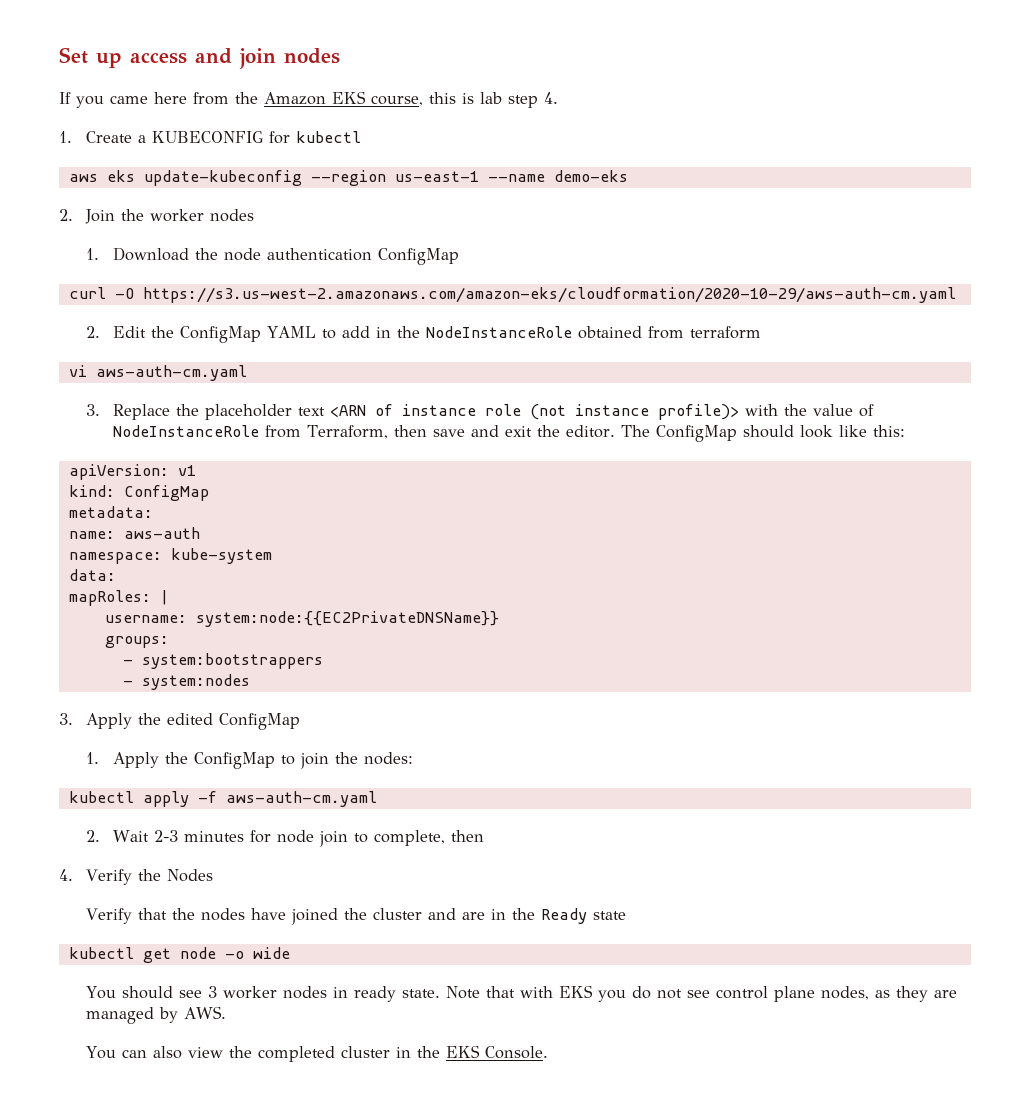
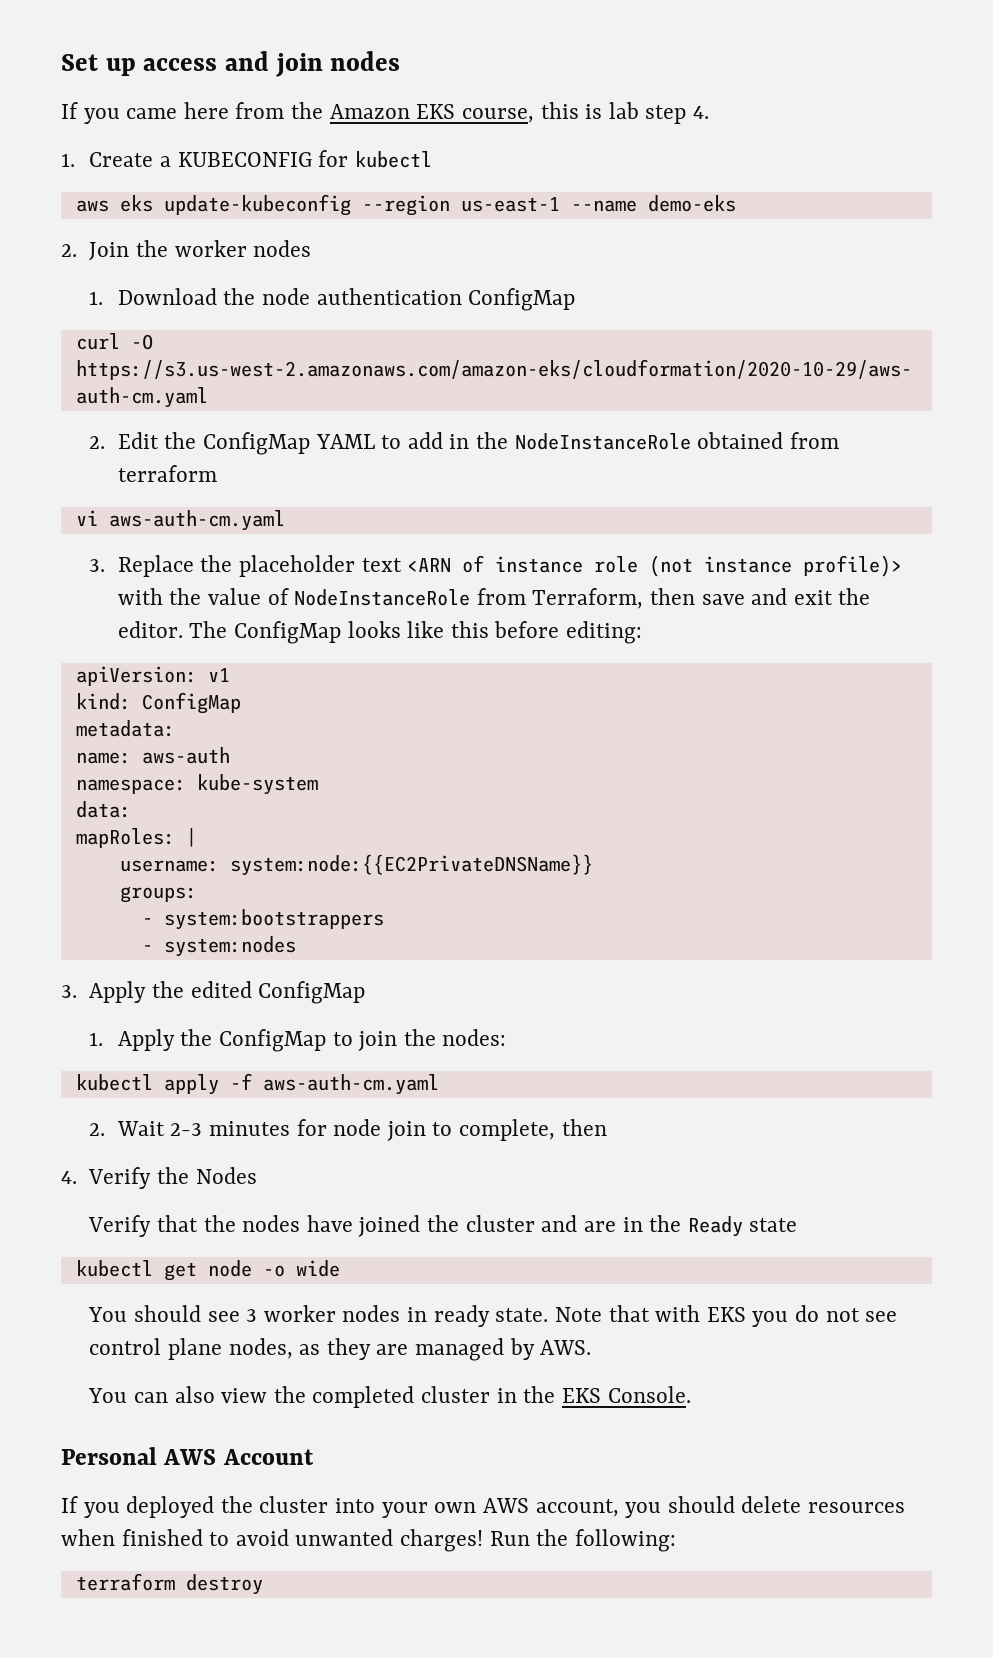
[743,425,906,438] should look like this: -> [347,621,643,644] looks like this before editing:
(549, 1052) none -> [61,1447,314,1465] [61,1496,905,1518] [61,1529,676,1552] [75,1573,263,1595] // Personal AWS Account // If you deployed the cluster into your own AWS account, you should delete resources when finished to avoid unwanted charges! Run the following: // terraform destroy

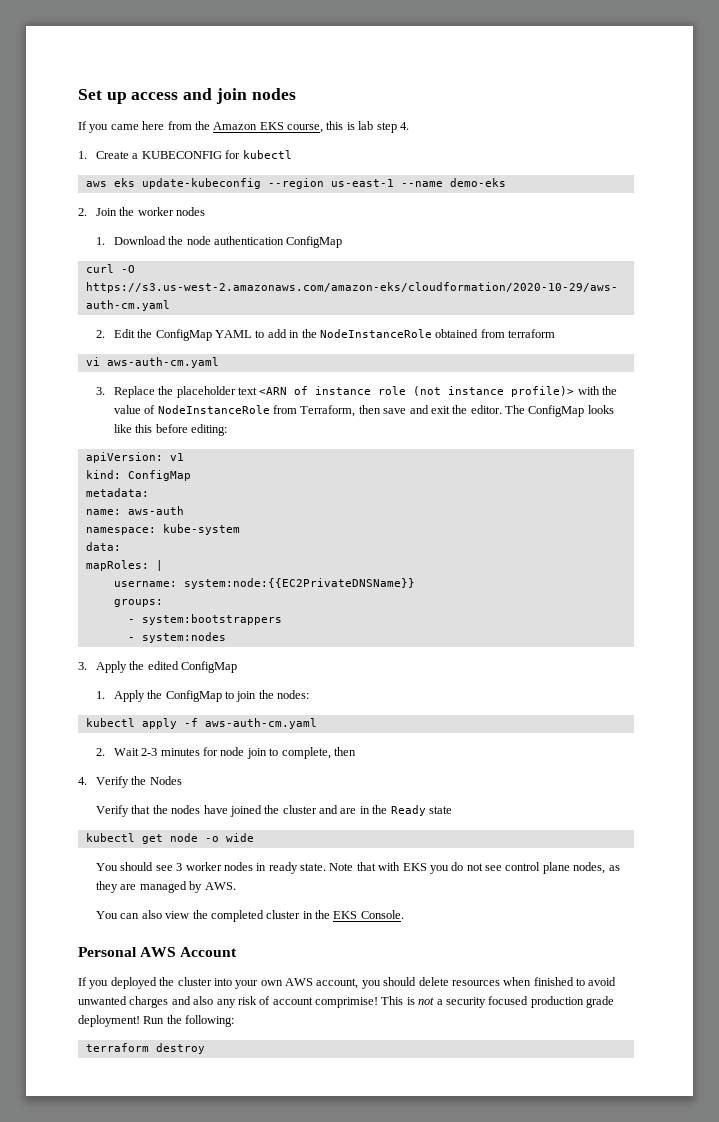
[400,1529,484,1552] charges! -> [129,996,614,1008] [78,1015,140,1027] charges and also any risk of account comprimise! This is not a security focused production grade deployment!

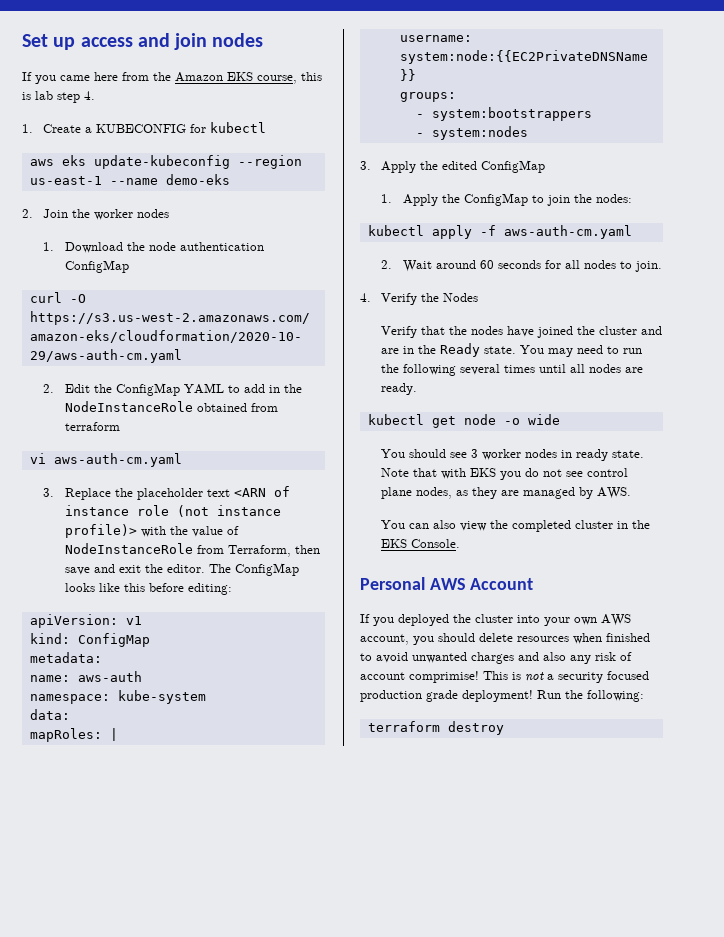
[141,747,356,759] 2-3 minutes for node join to complete, then -> [435,260,662,272] around 60 seconds for all nodes to join.
[428,806,452,814] state -> [484,345,643,357] [381,364,644,376] [381,383,418,395] state. You may need to run the following several times until all nodes are ready.

